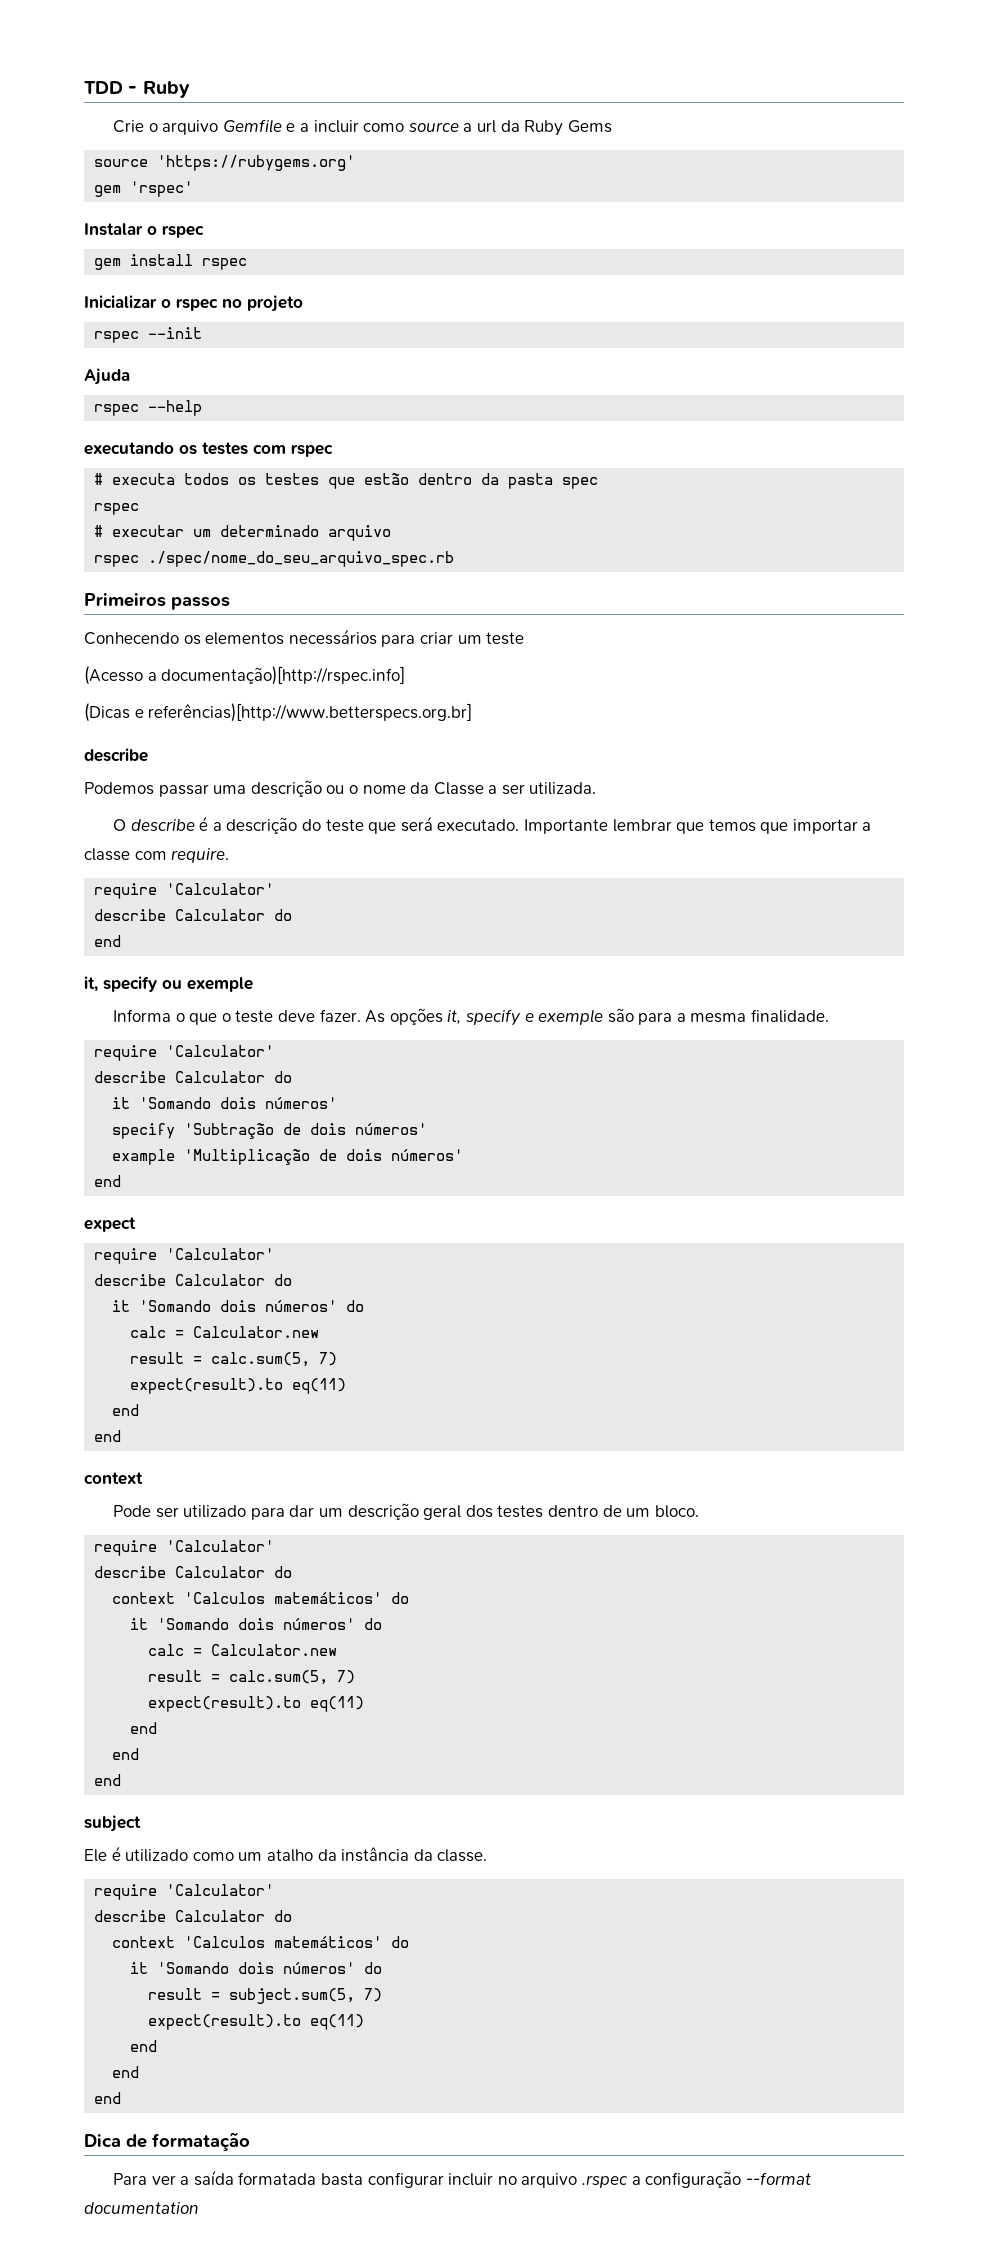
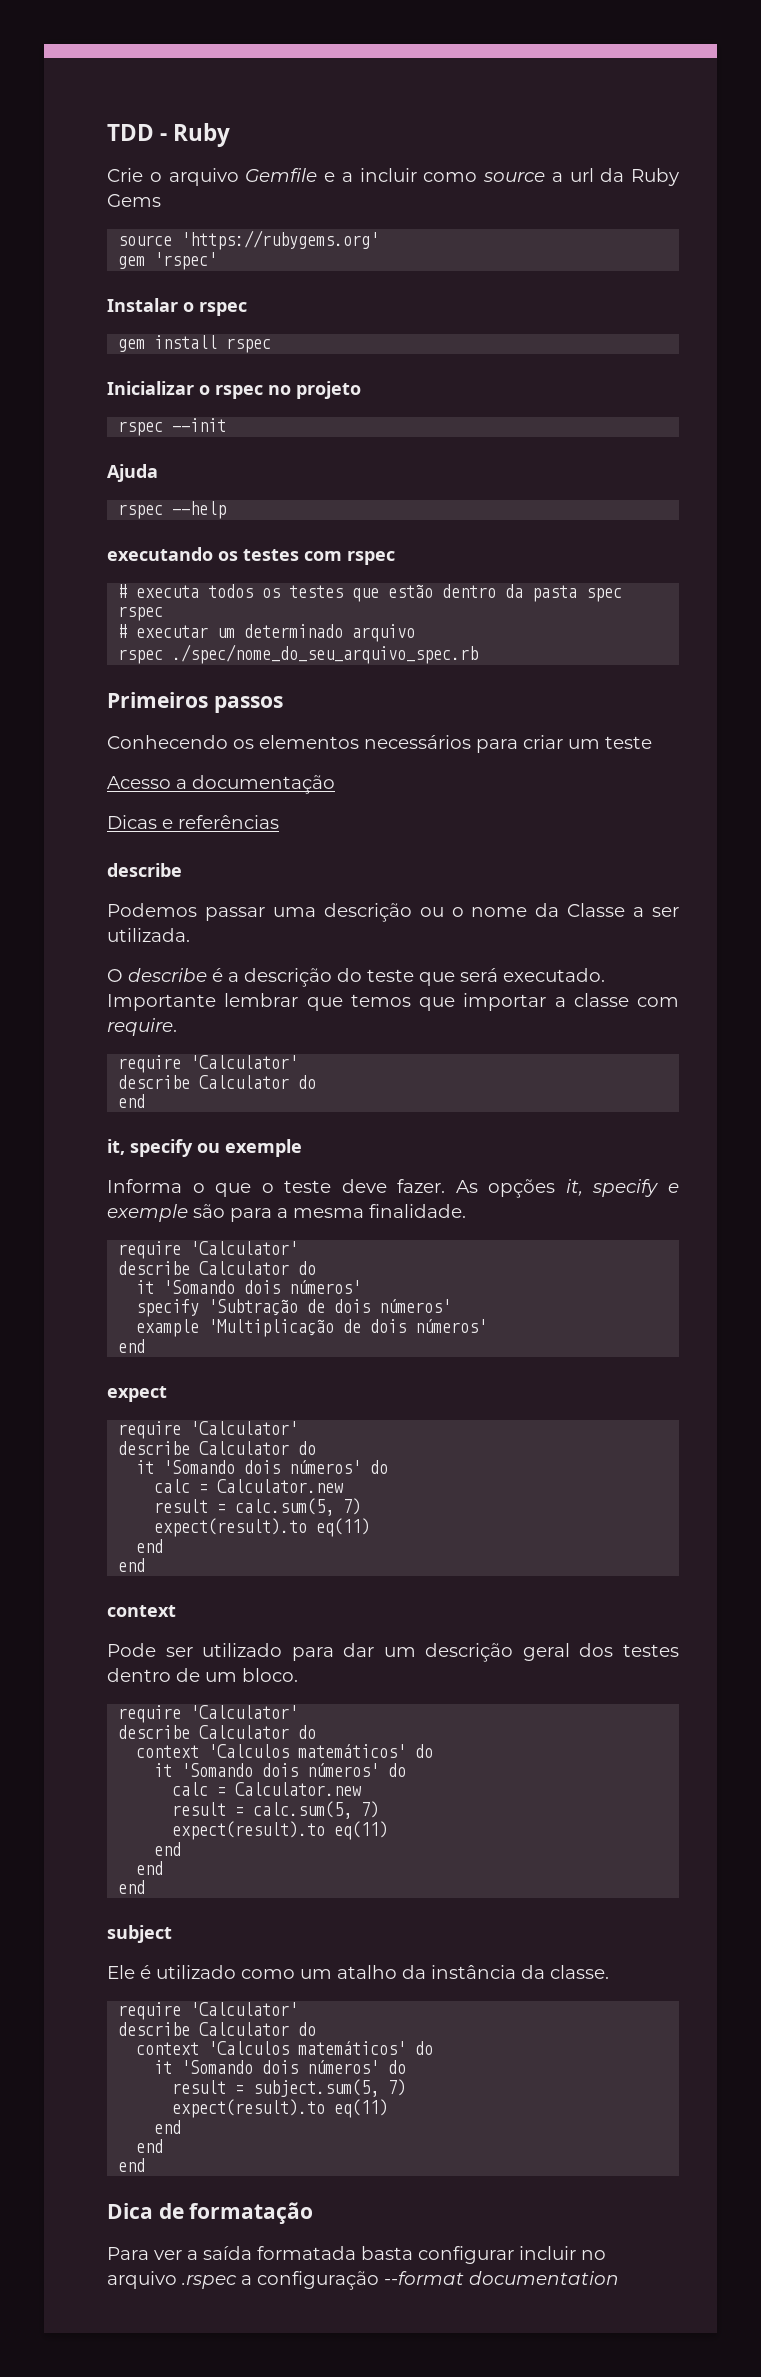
[84,666,406,685] [84,703,473,722] (Acesso a documentação)[http://rspec.info] // (Dicas e referências)[http://www.betterspecs.org.br] -> [107,775,335,794] [107,815,279,829] Acesso a documentação // Dicas e referências

